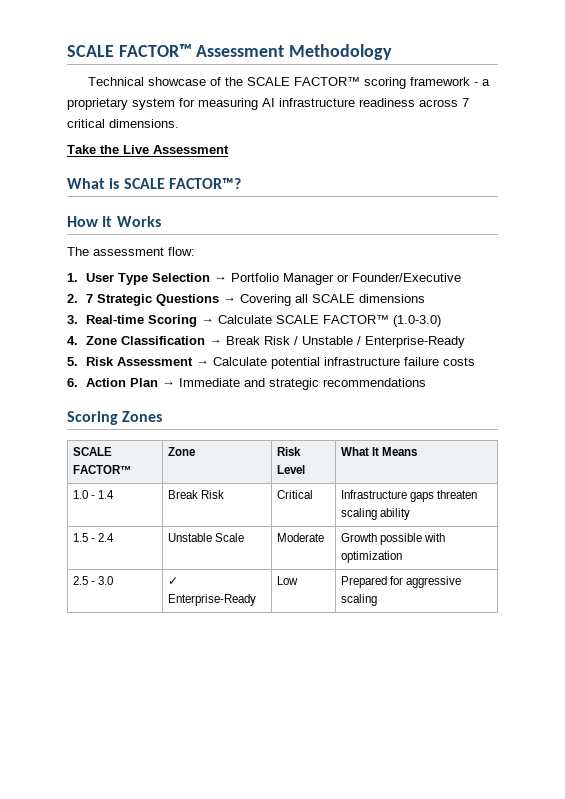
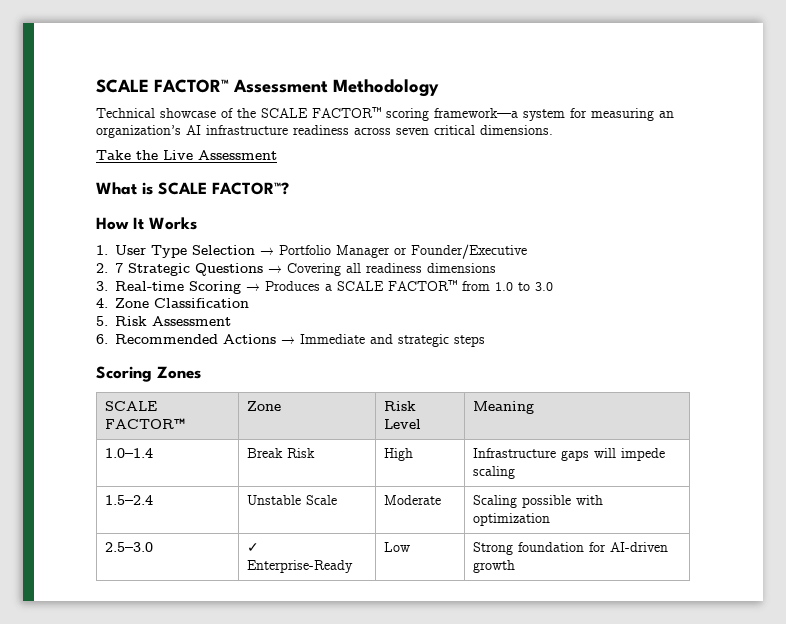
[409,77,490,86] [67,98,128,110] framework - a proprietary -> [434,108,518,118] framework—a
(258, 104) none -> [659,111,674,118] [96,125,181,138] an organization’s
[462,98,469,107] 7 -> [396,128,429,135] seven
[67,247,195,256] // The assessment flow: -> (197, 223) none
[311,294,355,303] SCALE -> [366,263,422,273] readiness
[217,315,441,327] [67,336,465,348] [67,357,475,369] Calculate SCALE FACTOR™ (1.0-3.0) // 4. Zone Classification → Break Risk / Unstable / Enterprise-Ready // 5. Risk Assessment → Calculate potential infrastructure failure costs -> [265,279,553,291] [96,298,249,308] [96,316,231,326] Produces a SCALE FACTOR™ from 1.0 to 3.0 // 4. Zone Classification // 5. Risk Assessment
[85,378,158,387] Action Plan -> [115,334,276,344] Recommended Actions
[322,378,426,387] recommendations -> [454,335,485,347] steps
[340,447,417,456] [72,490,114,499] What It Means // 1.0 - 1.4 -> [472,401,534,414] [104,448,153,458] Meaning // 1.0–1.4
[276,490,313,499] Critical -> [383,448,413,461] High
[436,490,477,499] [340,508,410,520] [72,533,114,542] threaten scaling ability // 1.5 - 2.4 -> [593,448,665,461] [472,466,515,479] [104,495,153,505] will impede scaling // 1.5–2.4
[340,533,377,542] Growth -> [472,495,517,508] Scaling
[72,576,113,585] 2.5 - 3.0 -> [104,542,153,552] 2.5–3.0
[340,576,461,588] [340,594,377,606] Prepared for aggressive scaling -> [472,542,668,555] [472,560,515,573] Strong foundation for AI-driven growth

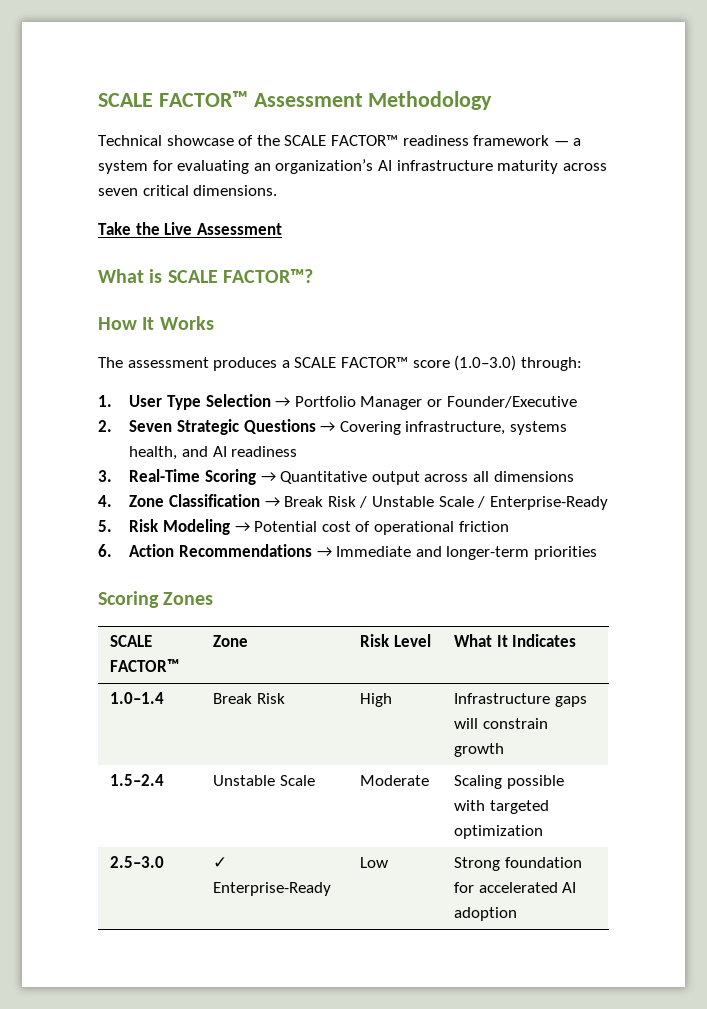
[386,108,518,121] scoring framework—a -> [402,135,582,146] readiness framework — a
[591,108,654,121] measuring -> [177,160,250,174] evaluating
[293,125,349,135] readiness -> [497,160,559,174] maturity
(197, 223) none -> [98,355,582,371] // The assessment produces a SCALE FACTOR™ score (1.0–3.0) through:
[115,263,123,273] 7 -> [129,420,173,432] Seven
[346,263,496,273] all readiness dimensions -> [405,421,567,435] [129,446,298,460] infrastructure, systems health, and AI readiness
[115,281,184,291] Real-time -> [129,469,201,482] Real-Time
[265,279,553,291] [96,298,249,308] [96,316,231,326] Produces a SCALE FACTOR™ from 1.0 to 3.0 // 4. Zone Classification // 5. Risk Assessment -> [280,471,574,485] [98,494,608,510] [98,519,509,535] Quantitative output across all dimensions // 4. Zone Classification → Break Risk / Unstable Scale / Enterprise-Ready // 5. Risk Modeling → Potential cost of operational friction
[115,334,276,344] Recommended Actions -> [129,544,312,557] Action Recommendations
[398,334,485,347] strategic steps -> [446,546,597,560] longer-term priorities
[472,401,534,414] Meaning -> [454,634,577,647] What It Indicates
[620,448,665,461] [472,466,515,479] impede scaling -> [482,718,548,729] [454,743,505,757] constrain growth
(603, 500) none -> [489,800,549,814] targeted
[609,542,668,552] [472,560,515,573] AI-driven growth -> [478,882,577,893] [454,907,518,921] accelerated AI adoption

